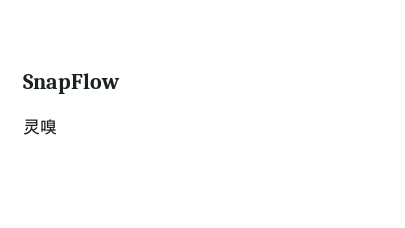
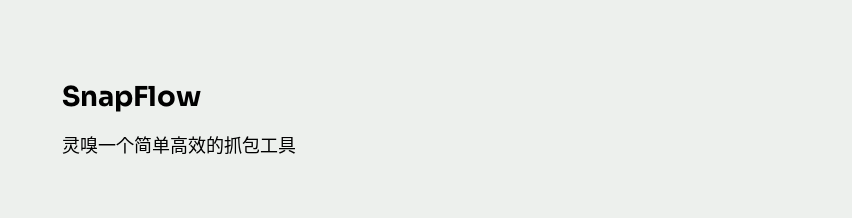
(57, 127) none -> [98,136,296,155] 一个简单高效的抓包工具

